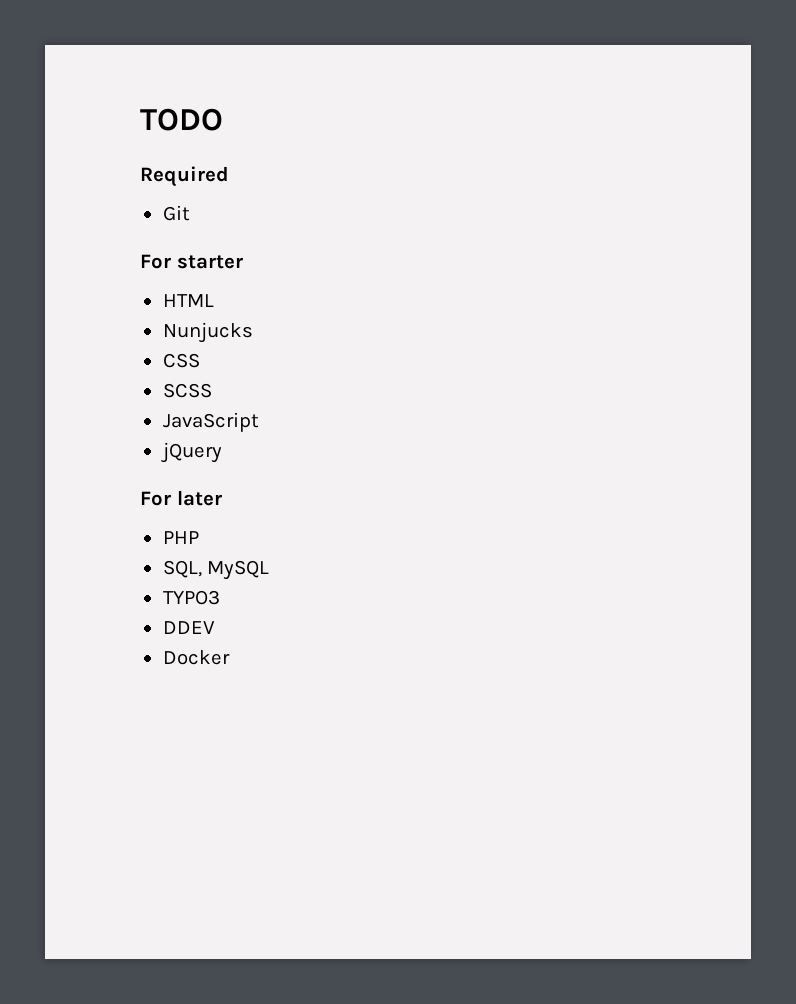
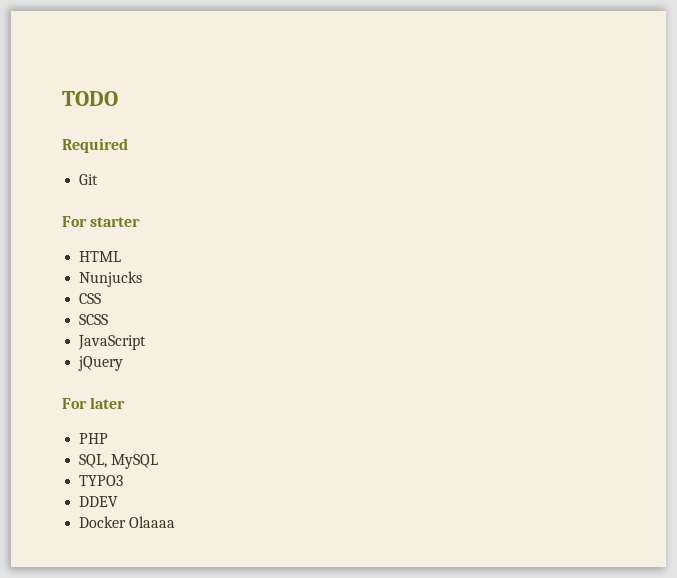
(230, 657) none -> [129,516,176,528] Olaaaa

